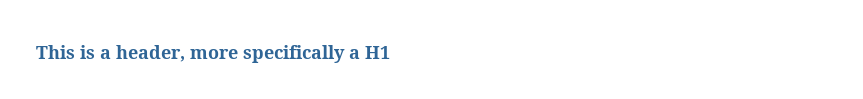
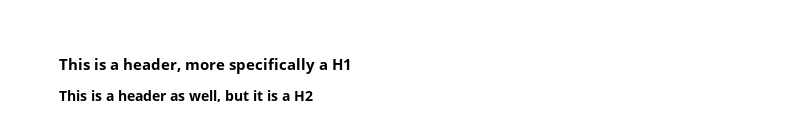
(390, 52) none -> [59,90,313,102] // This is a header as well, but it is a H2

